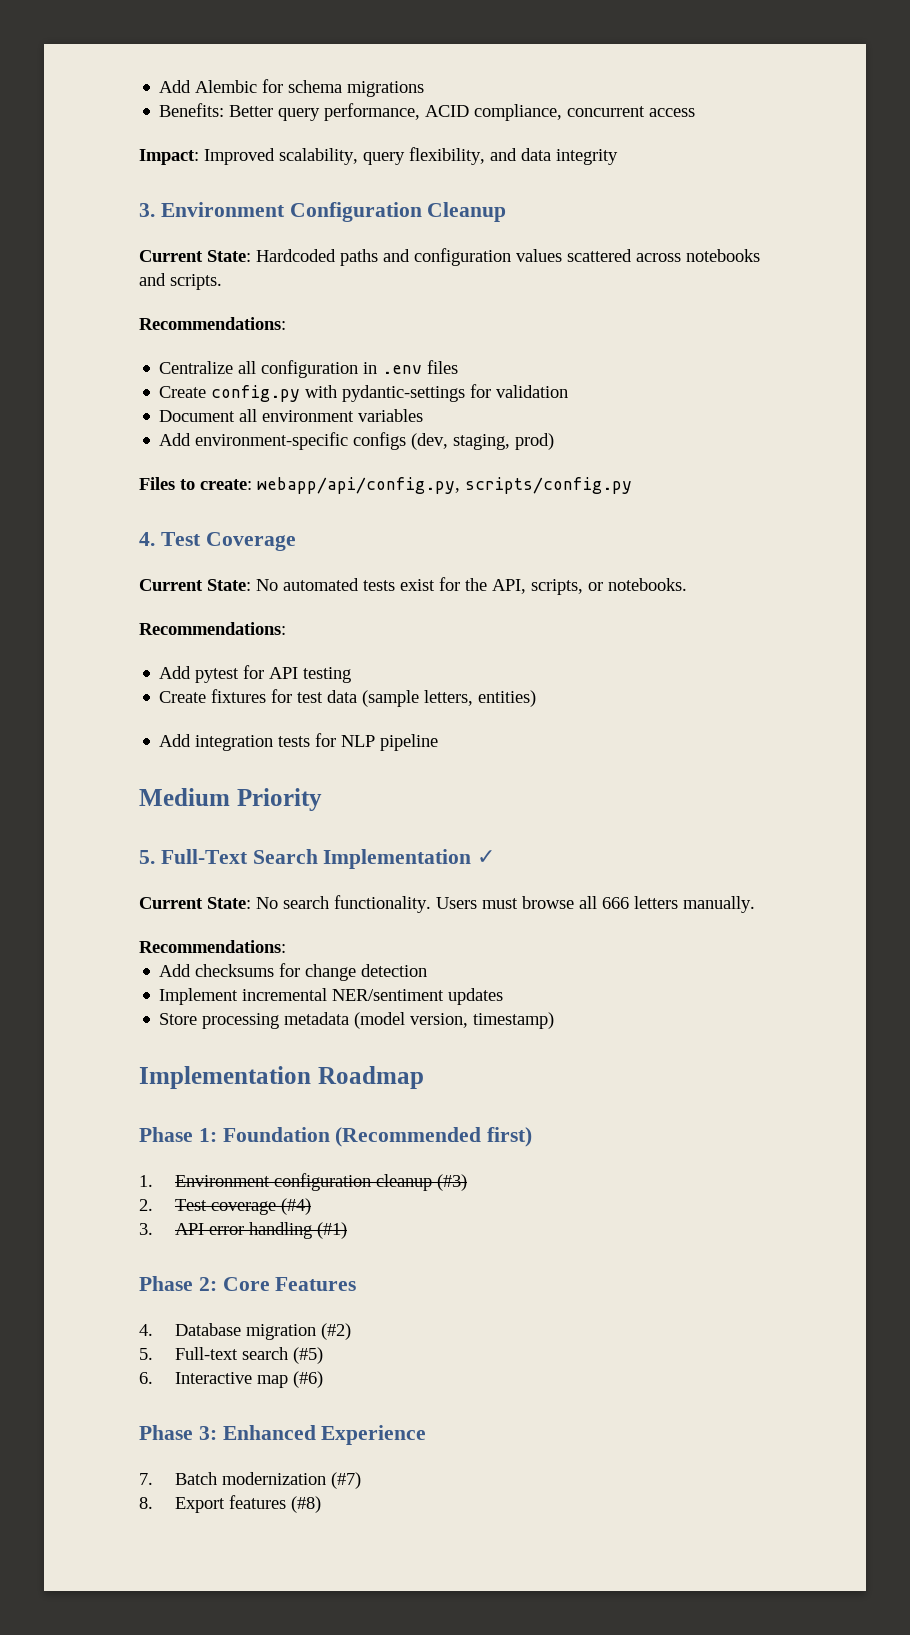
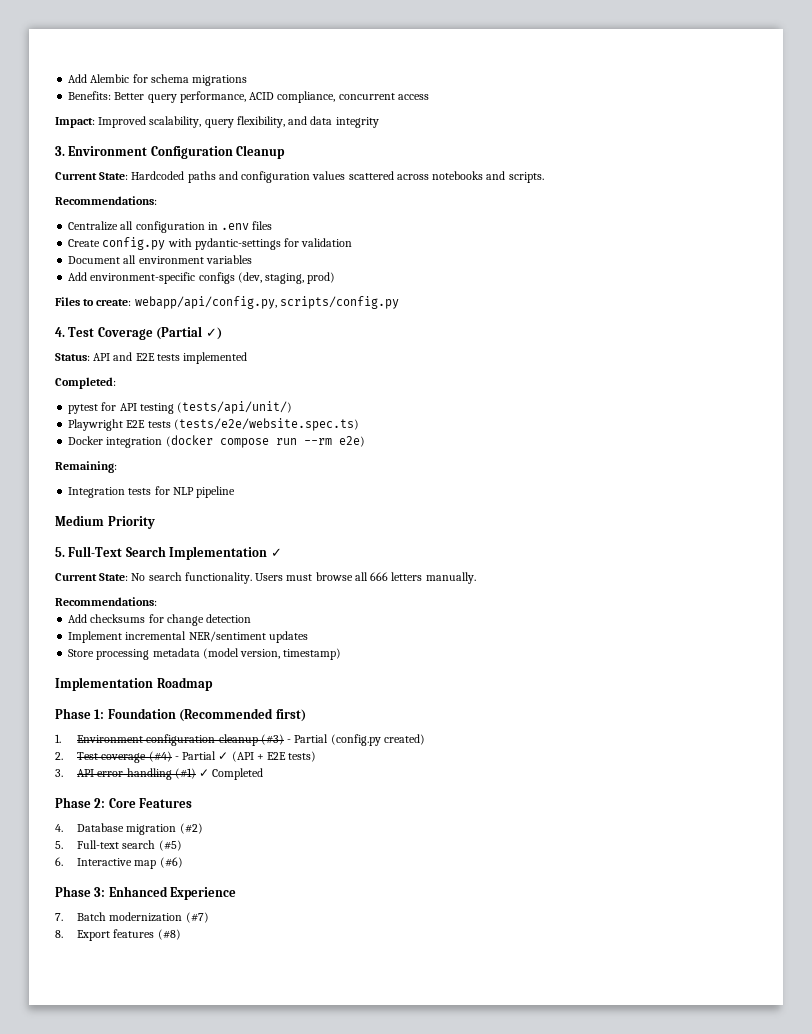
[139,577,687,595] [139,622,286,635] [159,665,352,683] [159,689,537,707] [159,734,274,751] // Current State: No automated tests exist for the API, scripts, or notebooks. // Recommendations: // Add pytest for API testing // Create fixtures for test data (sample letters, entities) // Add integration -> [156,326,222,340] [55,352,248,364] [55,377,116,389] [68,401,293,414] [68,418,359,431] [68,435,365,448] [55,461,117,473] [68,487,126,498] (Partial ✓) // Status: API and E2E tests implemented // Completed: // pytest for API testing (tests/api/unit/) // Playwright E2E tests (tests/e2e/website.spec.ts) // Docker integration (docker compose run --rm e2e) // Remaining: // Integration
(467, 1182) none -> [287,734,425,746] - Partial (config.py created)
(311, 1206) none -> [174,751,317,762] - Partial ✓ (API + E2E tests)
(347, 1230) none -> [199,768,264,780] ✓ Completed

